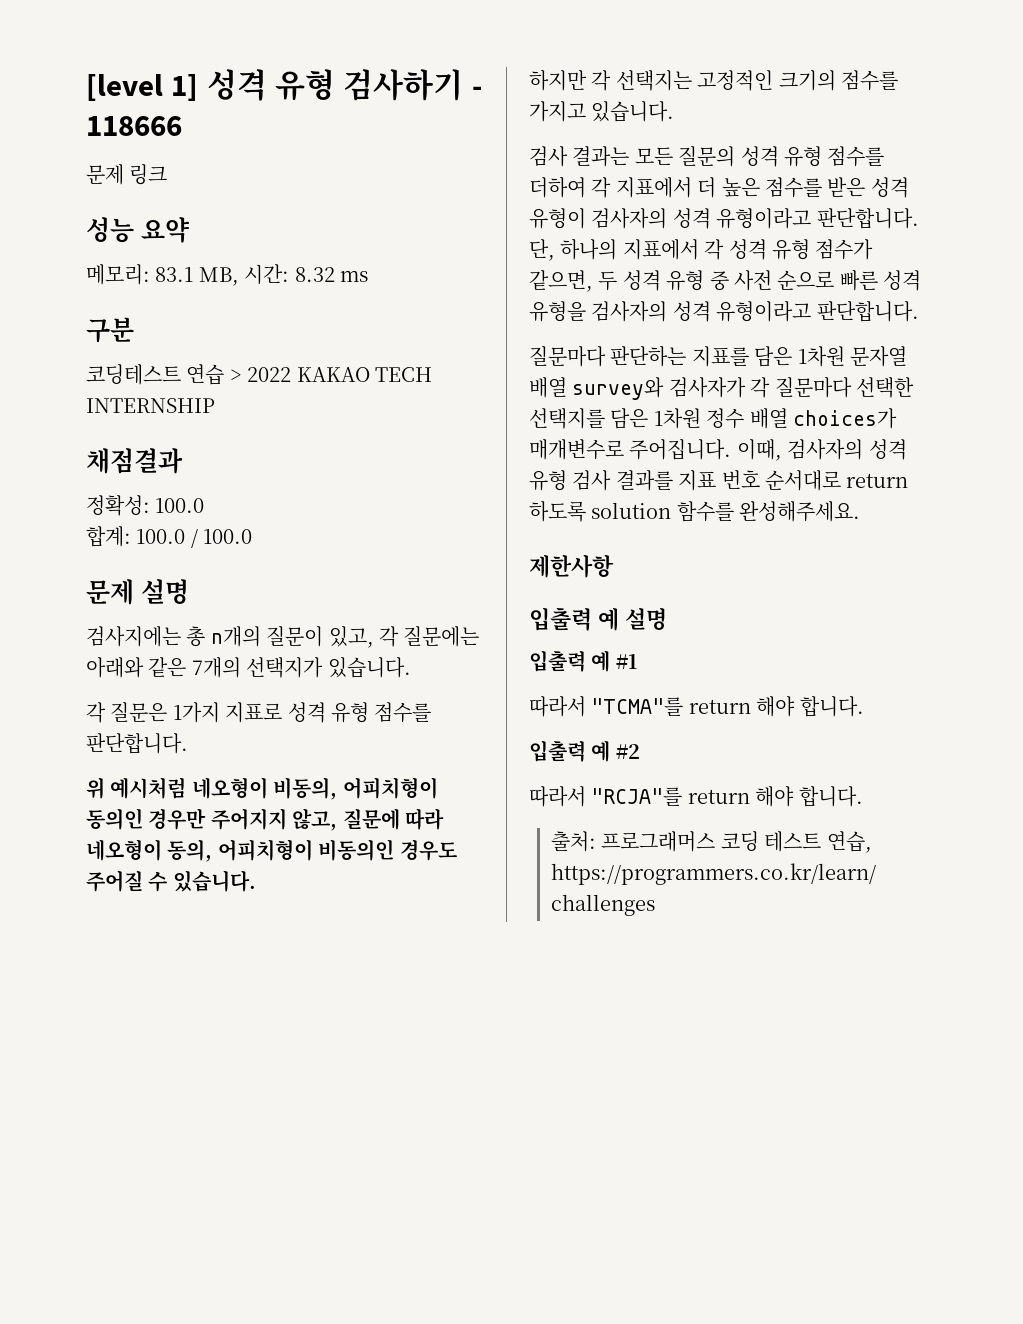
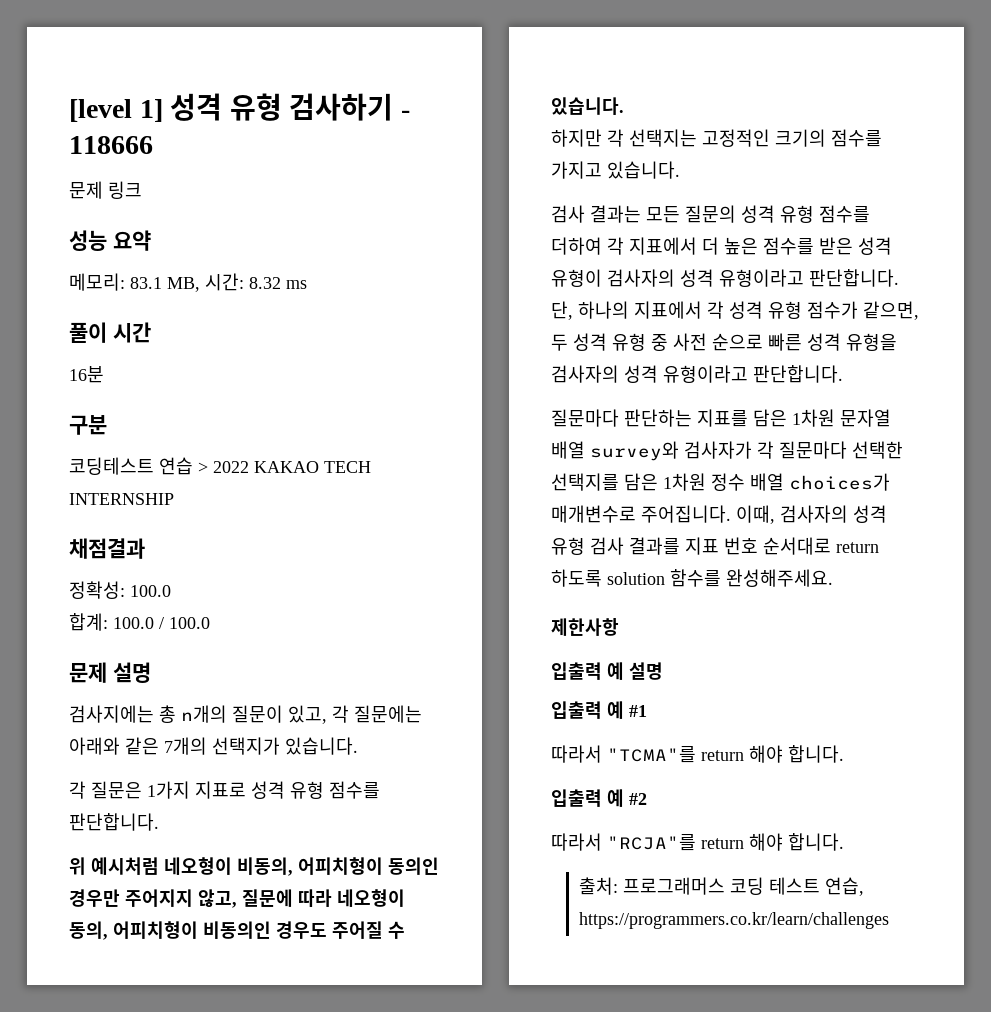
(368, 276) none -> [69,322,151,343] [69,366,104,383] // 풀이 시간 // 16분

